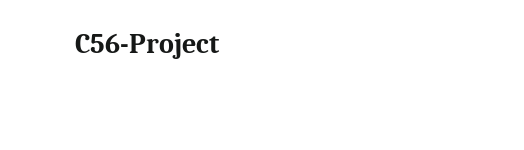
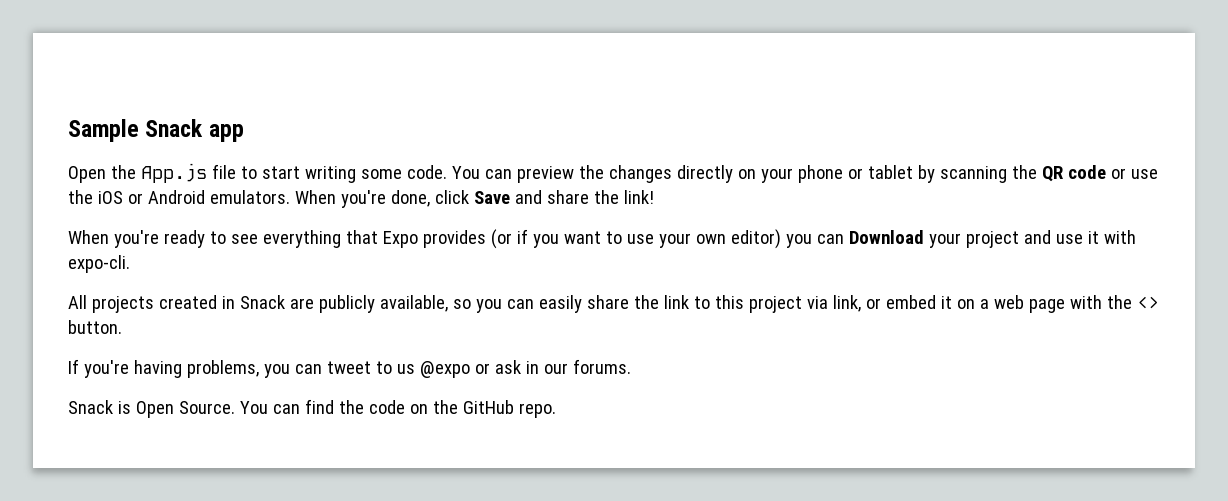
[75,33,220,59] C56-Project -> [68,119,244,142] [68,163,1158,183] [68,190,654,208] [68,229,1136,249] [68,255,130,273] [68,295,1159,313] [68,320,122,334] [68,359,631,378] [68,399,556,418] Sample Snack app // Open the App.js file to start writing some code. You can preview the changes directly on your phone or tablet by scanning the QR code or use the iOS or Android emulators. When you're done, click Save and share the link! // When you're ready to see everything that Expo provides (or if you want to use your own editor) you can Download your project and use it with expo-cli. // All projects created in Snack are publicly available, so you can easily share the link to this project via link, or embed it on a web page with the <> button. // If you're having problems, you can tweet to us @expo or ask in our forums. // Snack is Open Source. You can find the code on the GitHub repo.

